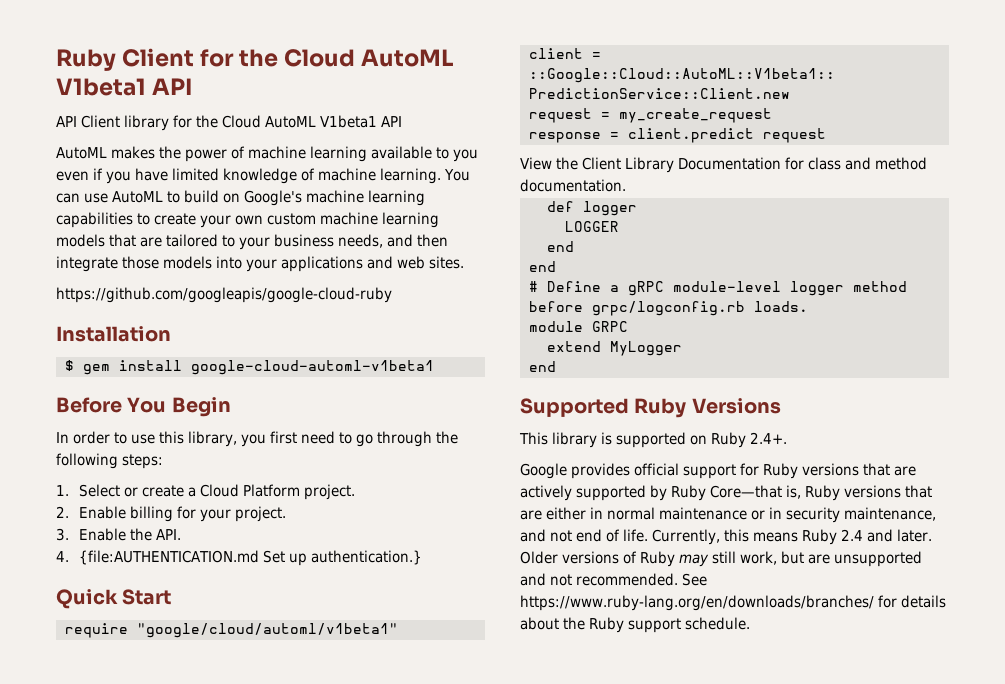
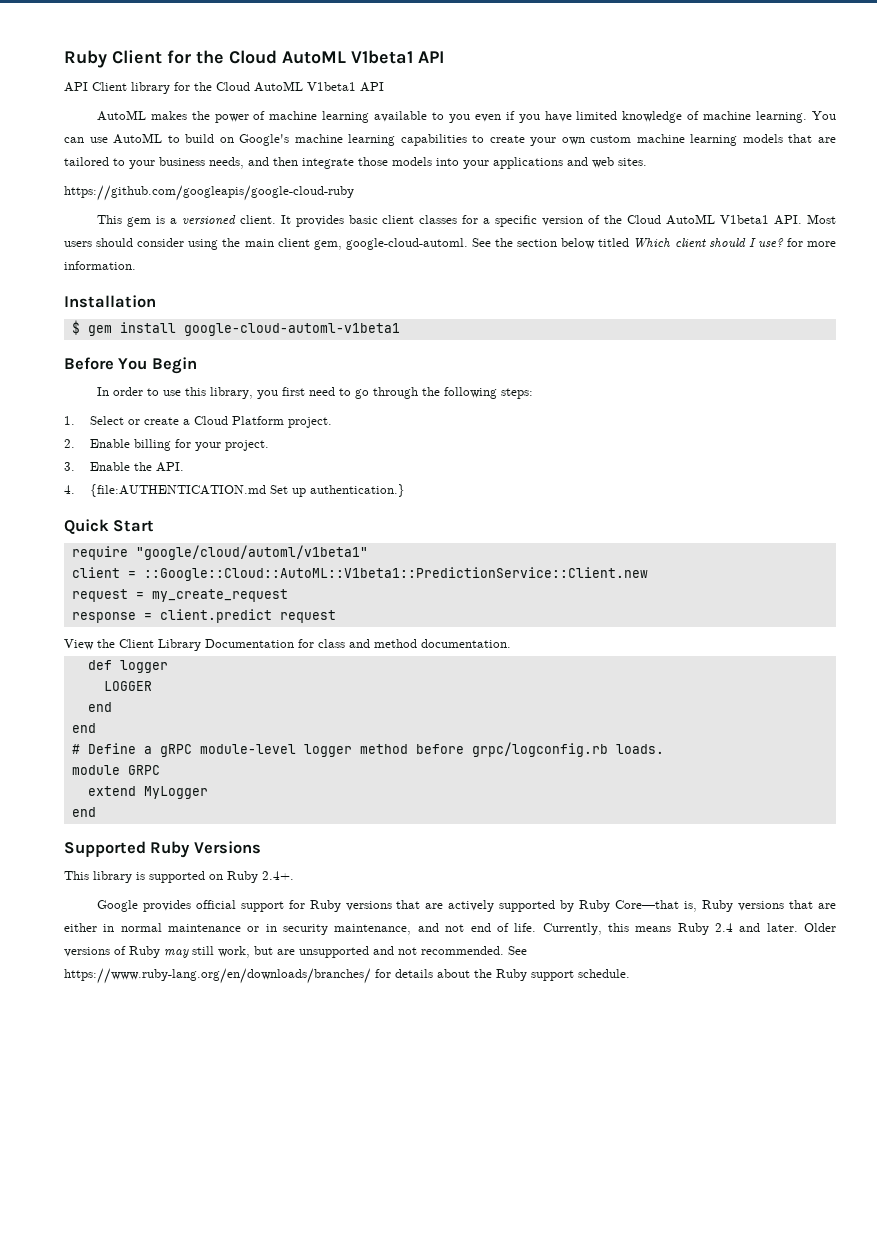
(392, 295) none -> [96,214,837,227] [64,238,837,250] [64,261,136,270] // This gem is a versioned client. It provides basic client classes for a specific version of the Cloud AutoML V1beta1 API. Most users should consider using the main client gem, google-cloud-automl. See the section below titled Which client should I use? for more information.

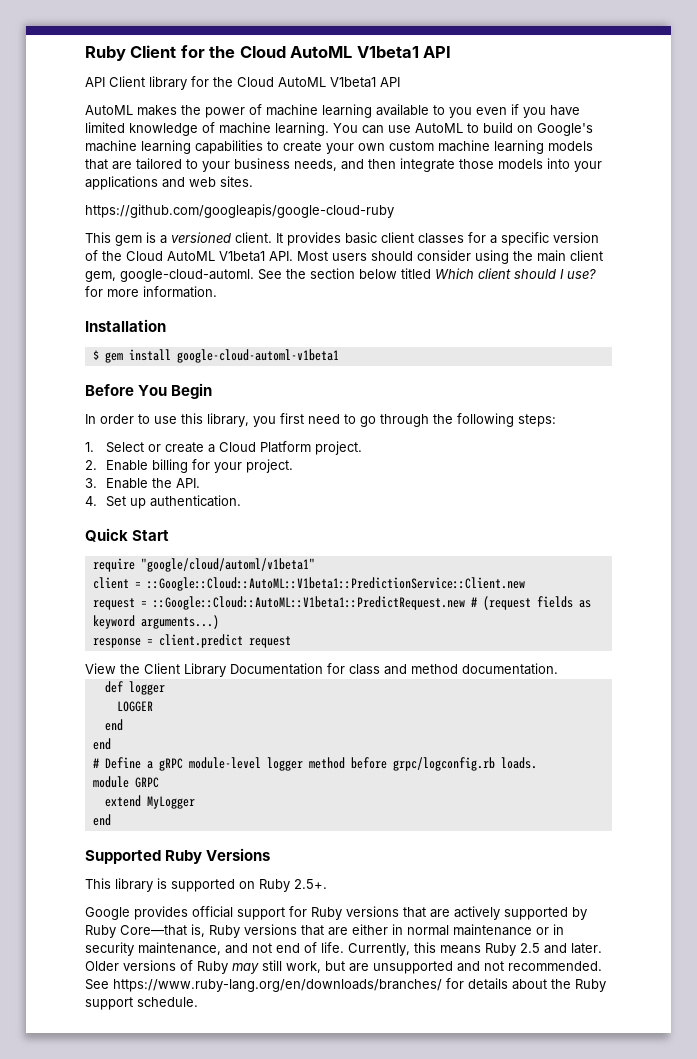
[89,484,266,497] {file:AUTHENTICATION.md -> (97, 501) none
[309,484,405,497] authentication.} -> [150,495,242,507] authentication.
[151,589,288,602] my_create_request -> [152,596,591,610] [92,615,219,629] ::Google::Cloud::AutoML::V1beta1::PredictRequest.new # (request fields as keyword arguments...)
[262,871,294,880] 2.4+. -> [294,879,327,889] 2.5+.
[714,923,733,932] 2.4 -> [520,943,540,953] 2.5

